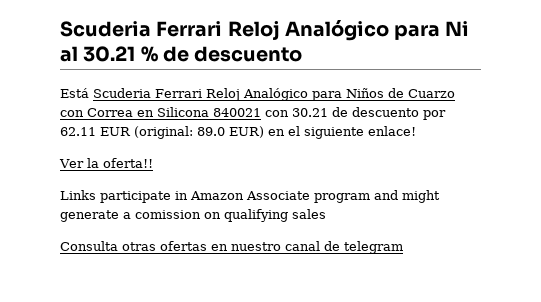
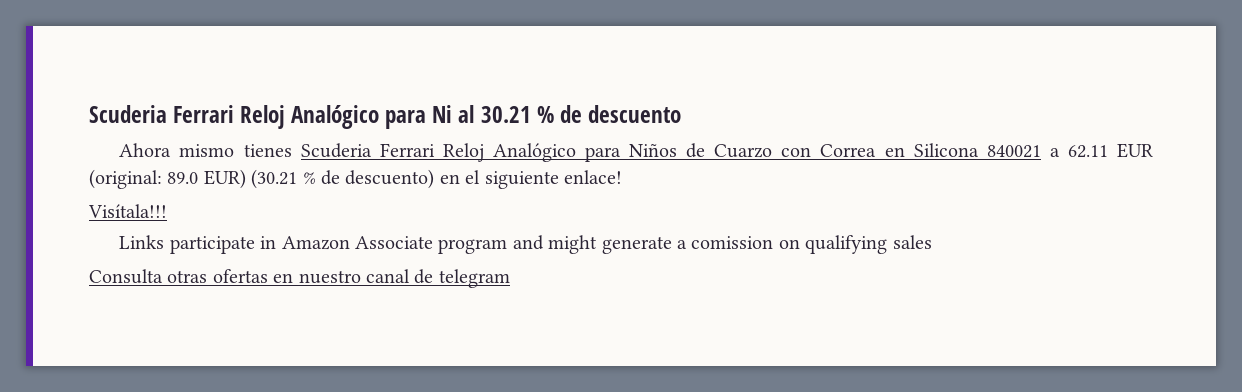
[60,88,89,98] Está -> [119,143,292,157] Ahora mismo tienes
[265,107,446,120] con 30.21 de descuento por -> [1049,148,1060,157] a
(264, 132) none -> [251,169,435,189] (30.21 % de descuento)
[59,158,153,168] Ver la oferta!! -> [88,204,167,218] Visítala!!!

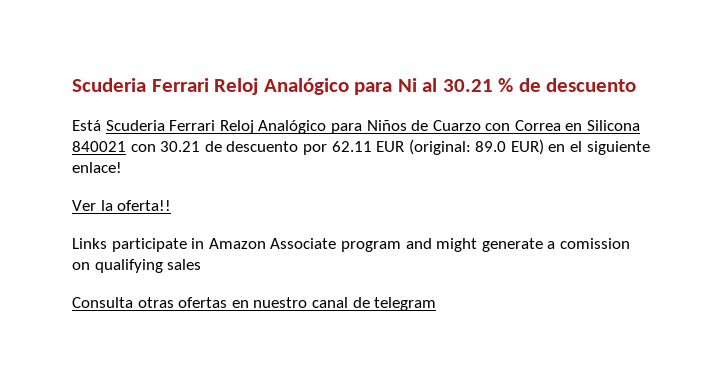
[119,143,292,157] Ahora mismo tienes -> [72,120,101,131] Está
[1049,148,1060,157] a -> [130,141,327,155] con 30.21 de descuento por
[251,169,435,189] (30.21 % de descuento) -> (544, 147) none
[88,204,167,218] Visítala!!! -> [72,200,172,211] Ver la oferta!!

